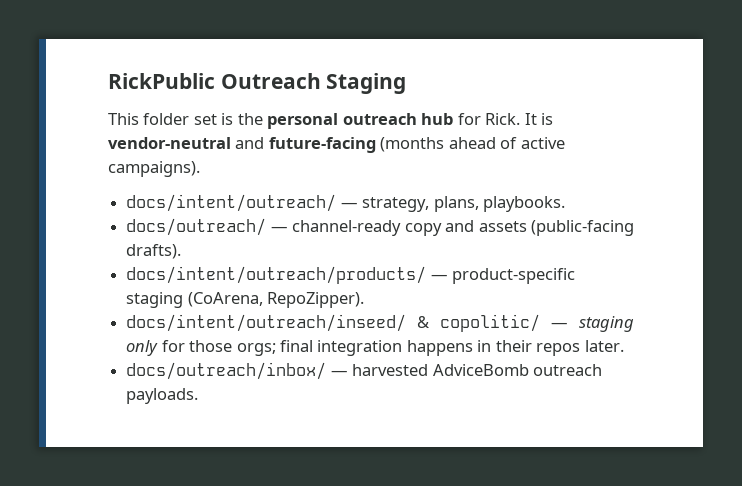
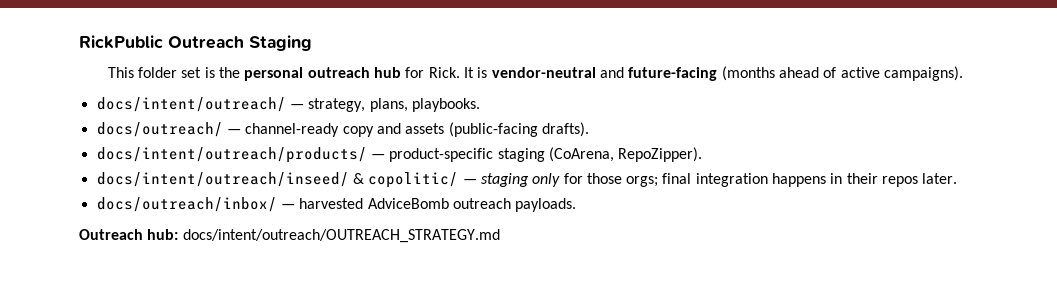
(199, 396) none -> [79,229,500,243] // Outreach hub: docs/intent/outreach/OUTREACH_STRATEGY.md

